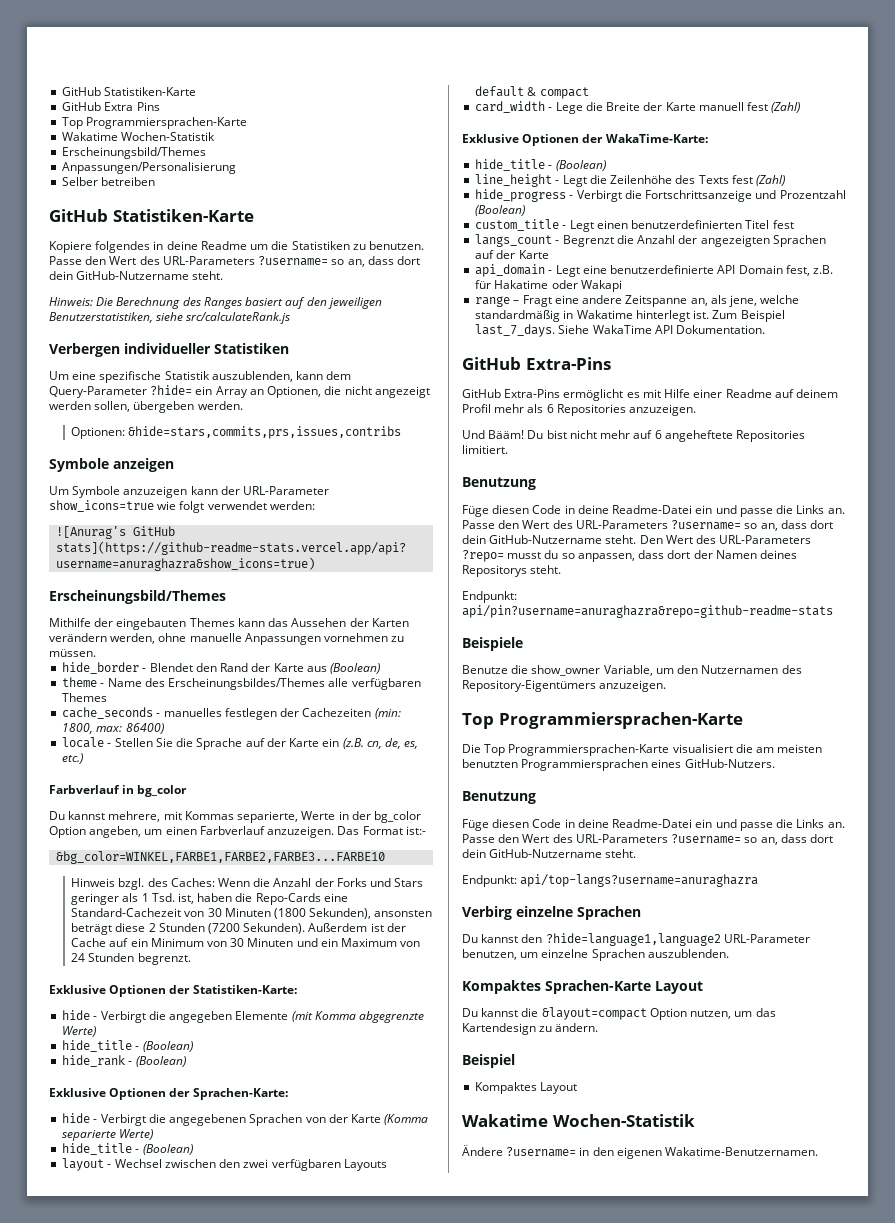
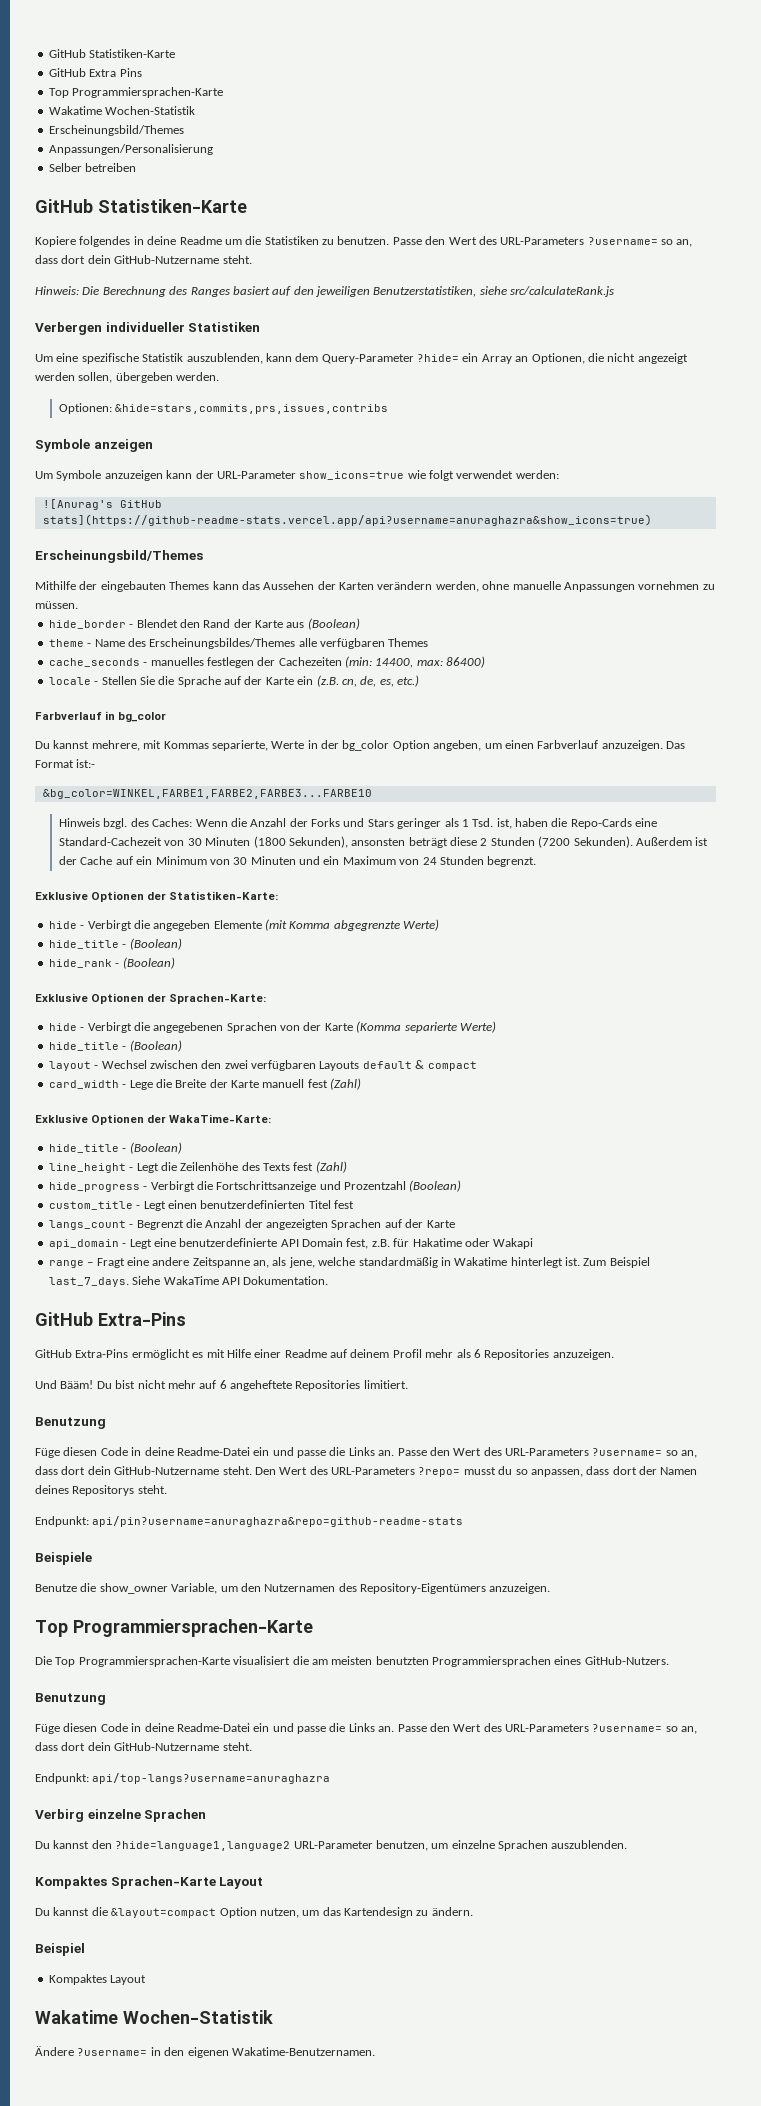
[62,723,94,734] 1800, -> [375,658,414,668] 14400,

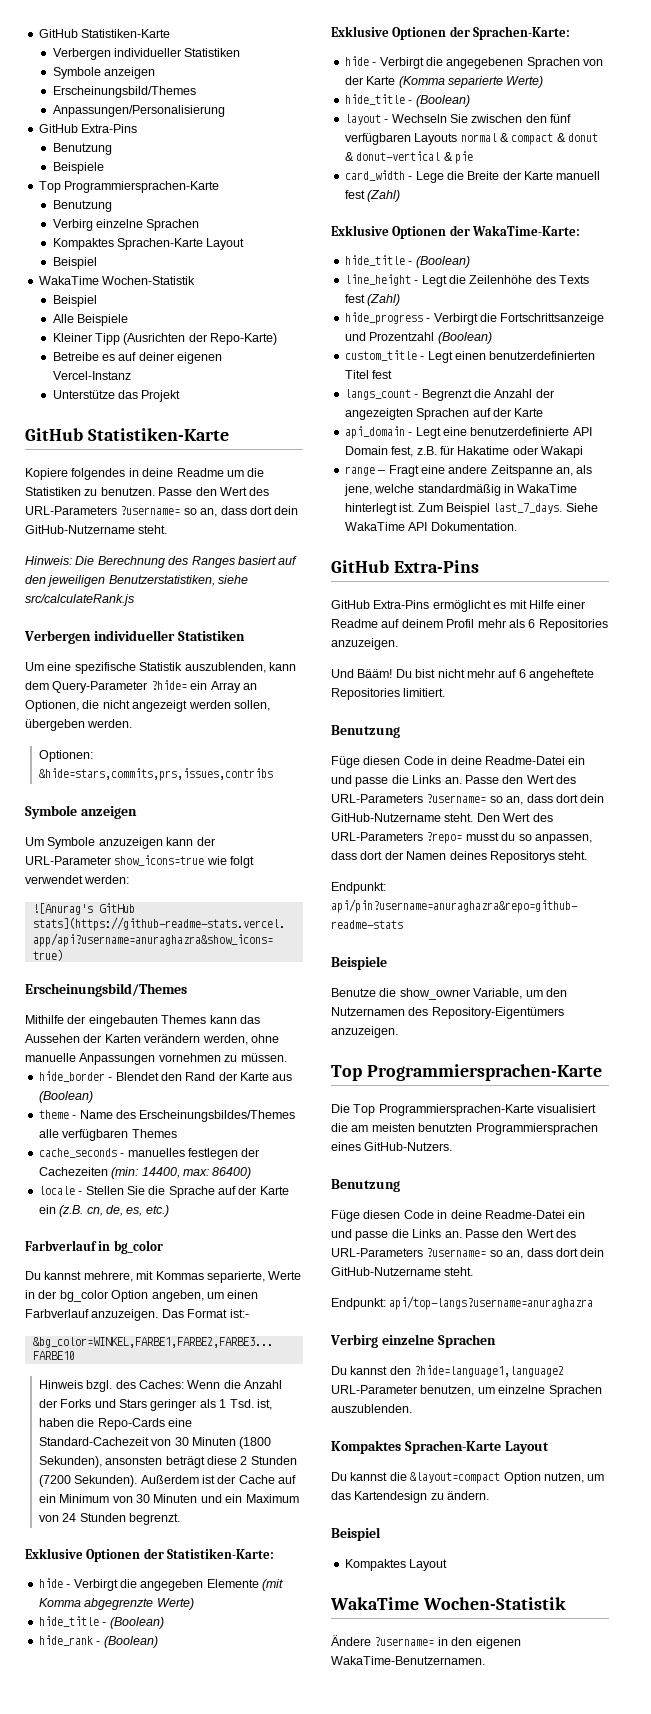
[48,49,176,58] [48,68,142,77] [48,87,224,98] [48,106,196,115] [48,125,184,136] [48,144,213,155] [48,163,137,172] GitHub Statistiken-Karte // GitHub Extra Pins // Top Programmiersprachen-Karte // Wakatime Wochen-Statistik // Erscheinungsbild/Themes // Anpassungen/Personalisierung // Selber betreiben -> [38,29,171,38] [52,48,241,60] [52,67,156,79] [52,86,196,98] [52,105,225,117] [38,124,138,133] [52,143,112,155] [52,162,104,174] [38,181,220,193] [52,200,112,212] [52,219,200,231] [52,238,245,250] [52,257,97,269] [38,276,196,285] [52,295,97,307] [52,314,129,326] [52,333,278,345] [52,352,223,364] [52,371,131,380] [52,390,181,402] GitHub Statistiken-Karte // Verbergen individueller Statistiken // Symbole anzeigen // Erscheinungsbild/Themes // Anpassungen/Personalisierung // GitHub Extra-Pins // Benutzung // Beispiele // Top Programmiersprachen-Karte // Benutzung // Verbirg einzelne Sprachen // Kompaktes Sprachen-Karte Layout // Beispiel // WakaTime Wochen-Statistik // Beispiel // Alle Beispiele // Kleiner Tipp (Ausrichten der Repo-Karte) // Betreibe es auf deiner eigenen Vercel-Instanz // Unterstütze das Projekt
[101,1060,147,1069] Wechsel -> [391,114,468,123] Wechseln Sie
[224,1060,248,1069] zwei -> [550,114,571,123] fünf
[362,1061,412,1069] default -> [460,133,497,142] normal
(477, 1066) none -> [556,133,598,142] [344,151,473,164] & donut & donut-vertical & pie
[454,1257,508,1266] Wakatime -> [517,484,578,493] WakaTime
[35,2010,118,2024] Wakatime -> [330,1597,419,1610] WakaTime
[231,2047,375,2056] Wakatime-Benutzernamen. -> [331,1656,485,1665] WakaTime-Benutzernamen.

